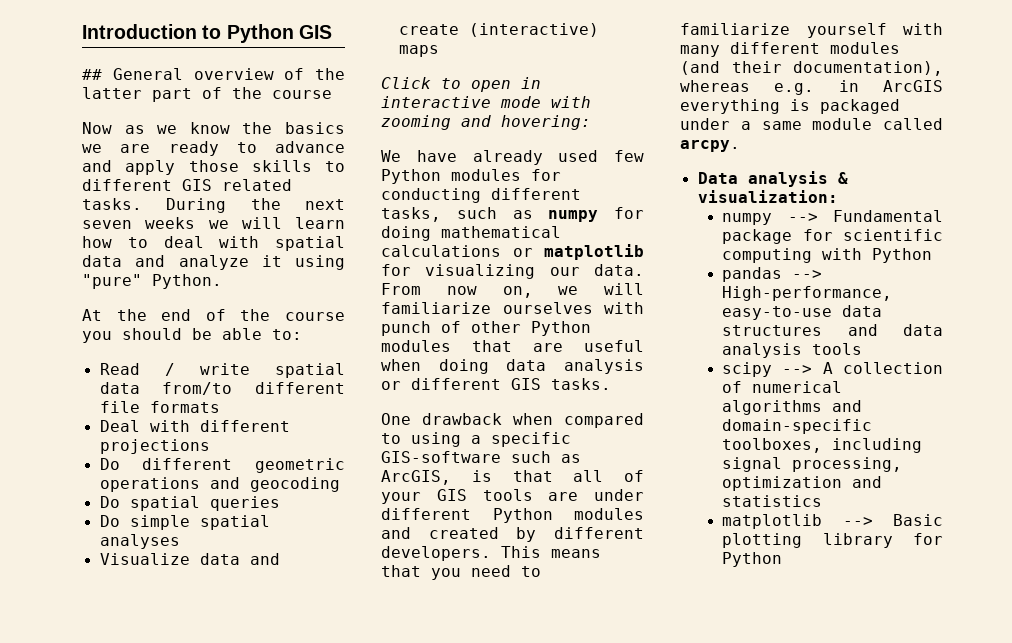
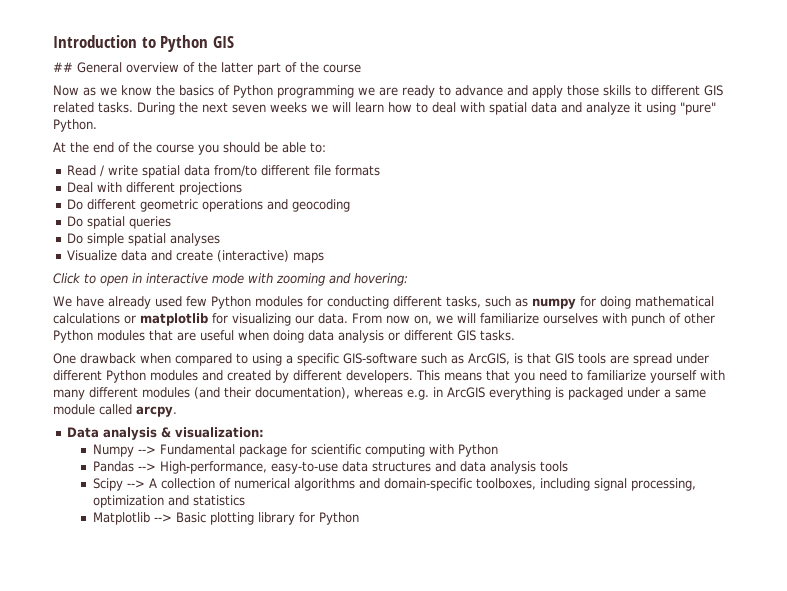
(345, 128) none -> [218,85,354,98] of Python programming
[573,470,644,482] [381,492,421,504] all of your -> (551, 358) none
(579, 496) none -> [633,353,672,366] spread
[722,213,773,225] numpy -> [92,444,134,457] Numpy
[722,267,783,282] pandas -> [92,461,134,472] Pandas
[722,362,773,377] scipy -> [92,478,123,491] Scipy
[722,514,823,529] matplotlib -> [92,512,150,525] Matplotlib

